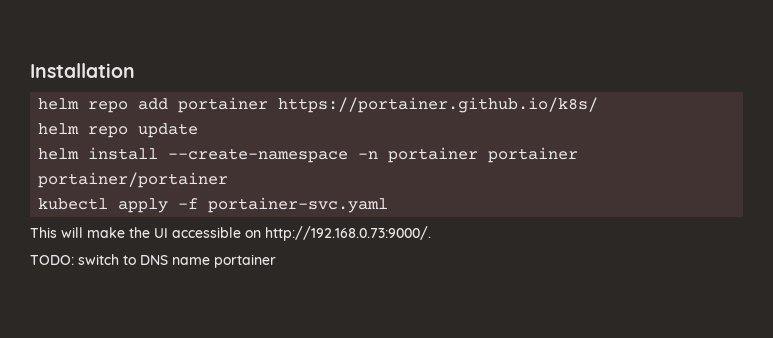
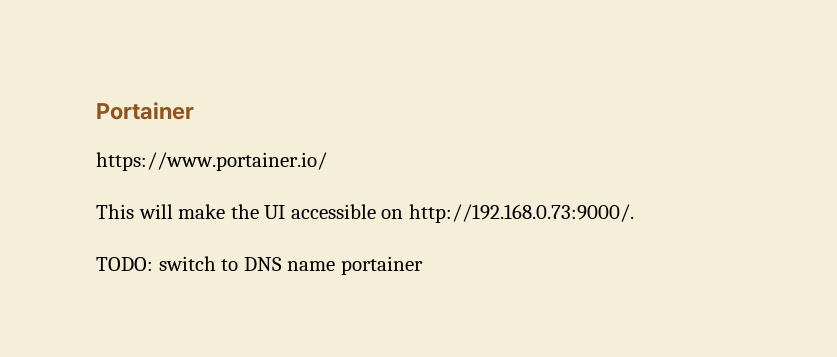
[30,63,135,78] [38,97,599,113] [38,123,199,138] [38,147,579,163] [38,172,229,188] [38,197,389,213] Installation // helm repo add portainer https://portainer.github.io/k8s/ // helm repo update // helm install --create-namespace -n portainer portainer portainer/portainer // kubectl apply -f portainer-svc.yaml -> [96,102,194,120] [96,152,327,171] Portainer // https://www.portainer.io/

